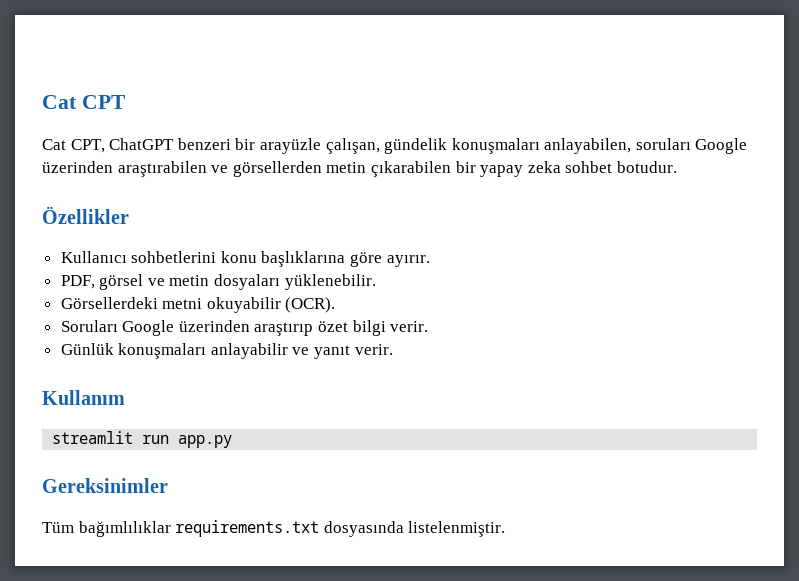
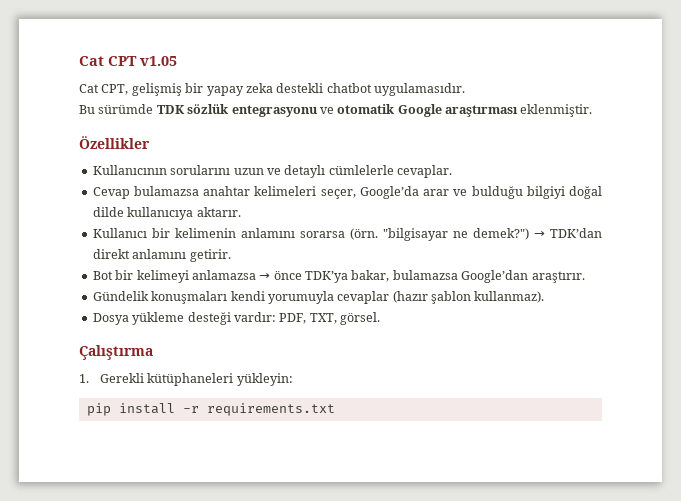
(126, 102) none -> [140,56,177,66] v1.05
[109,138,748,154] [42,161,677,177] [42,206,129,224] [60,251,430,267] [60,274,376,290] [60,297,336,313] [60,320,429,336] [60,343,393,359] [42,390,125,405] [52,431,233,448] [42,478,168,493] [42,520,506,537] ChatGPT benzeri bir arayüzle çalışan, gündelik konuşmaları anlayabilen, soruları Google üzerinden araştırabilen ve görsellerden metin çıkarabilen bir yapay zeka sohbet botudur. // Özellikler // Kullanıcı sohbetlerini konu başlıklarına göre ayırır. // PDF, görsel ve metin dosyaları yüklenebilir. // Görsellerdeki metni okuyabilir (OCR). // Soruları Google üzerinden araştırıp özet bilgi verir. // Günlük konuşmaları anlayabilir ve yanıt verir. // Kullanım // streamlit run app.py // Gereksinimler // Tüm bağımlılıklar requirements.txt dosyasında listelenmiştir. -> [131,83,465,96] [79,104,593,117] [79,136,150,149] [92,165,452,178] [92,186,603,199] [92,207,241,220] [92,228,602,241] [92,249,231,262] [92,270,585,283] [92,291,545,304] [92,312,380,325] [79,345,153,360] [79,373,293,386] [86,403,335,416] gelişmiş bir yapay zeka destekli chatbot uygulamasıdır. // Bu sürümde TDK sözlük entegrasyonu ve otomatik Google araştırması eklenmiştir. // Özellikler // Kullanıcının sorularını uzun ve detaylı cümlelerle cevaplar. // Cevap bulamazsa anahtar kelimeleri seçer, Google’da arar ve bulduğu bilgiyi doğal dilde kullanıcıya aktarır. // Kullanıcı bir kelimenin anlamını sorarsa (örn. "bilgisayar ne demek?") → TDK’dan direkt anlamını getirir. // Bot bir kelimeyi anlamazsa → önce TDK’ya bakar, bulamazsa Google’dan araştırır. // Gündelik konuşmaları kendi yorumuyla cevaplar (hazır şablon kullanmaz). // Dosya yükleme desteği vardır: PDF, TXT, görsel. // Çalıştırma // 1. Gerekli kütüphaneleri yükleyin: // pip install -r requirements.txt

